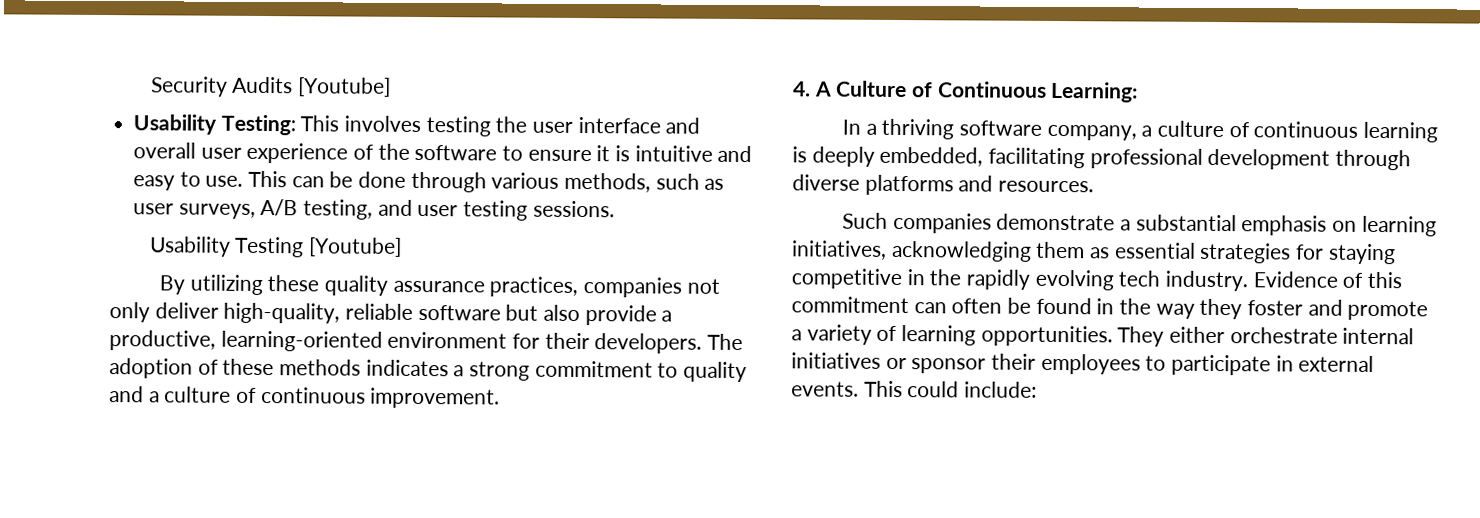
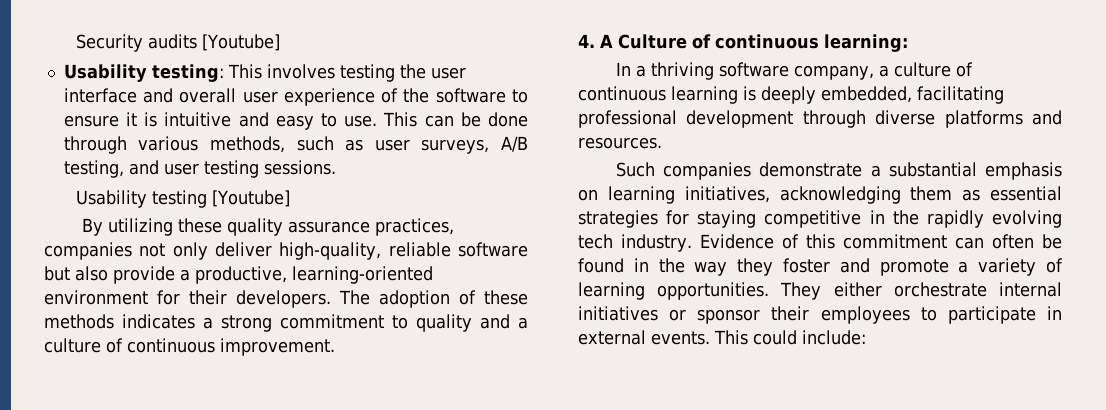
[232,76,294,94] Audits -> [148,34,198,49] audits
[220,114,296,136] Testing: -> [151,64,224,82] testing:
[235,236,305,258] Testing -> [152,190,208,208] testing
[937,81,1139,103] Continuous Learning: -> [715,34,908,52] continuous learning:

